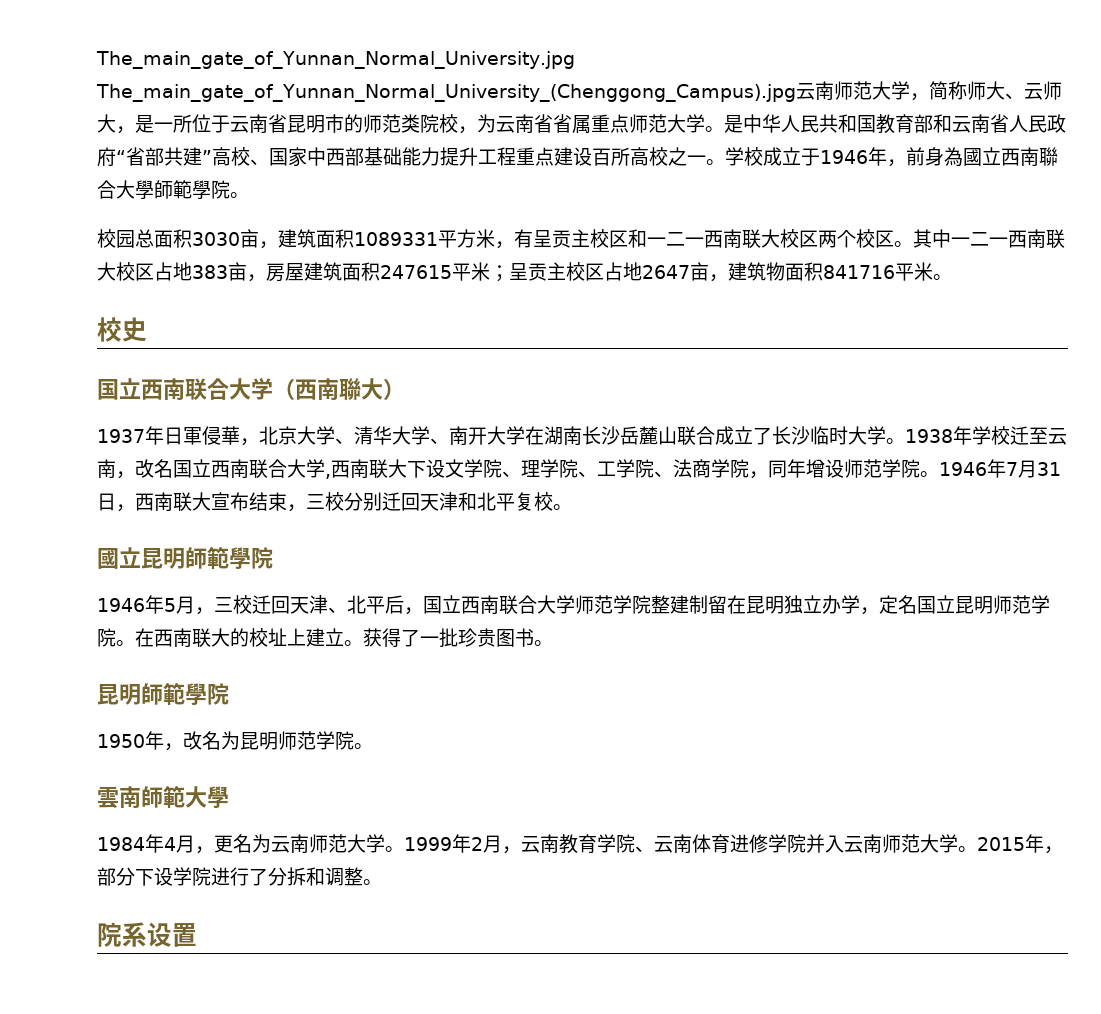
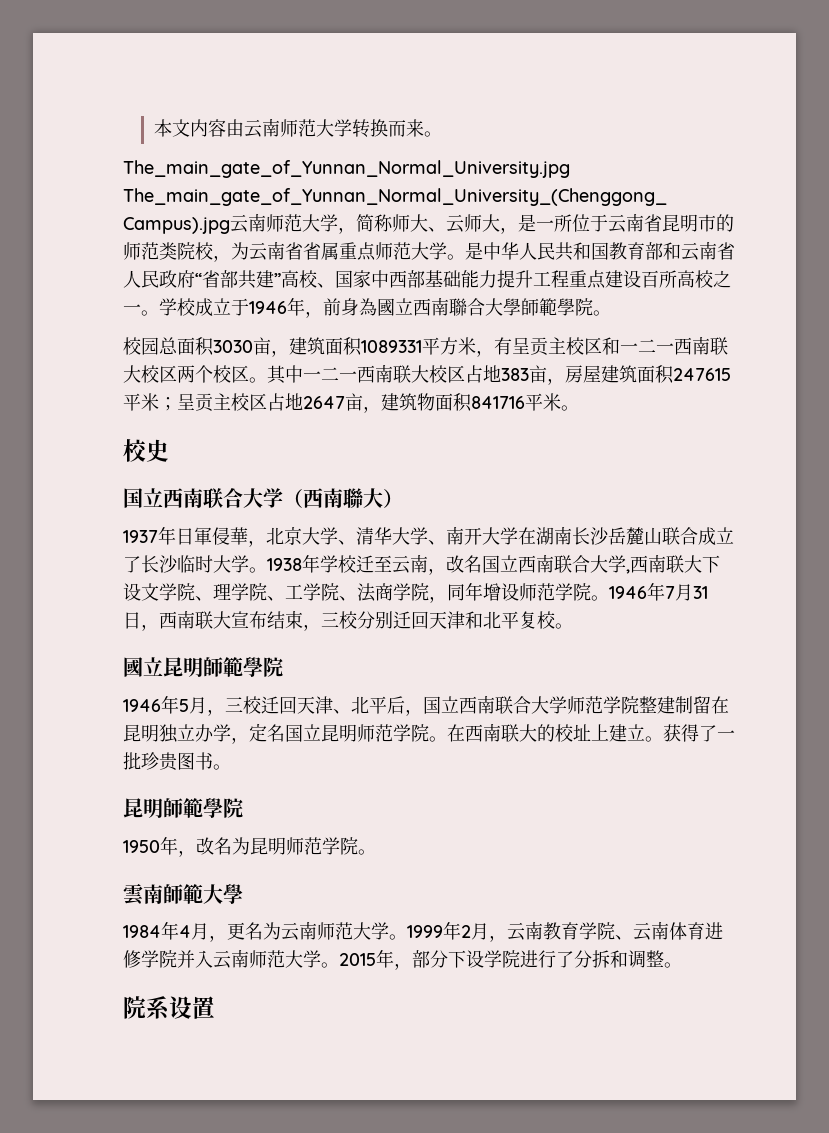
(96, 60) none -> [153,118,442,138] 本文内容由云南师范大学转换而来。 //

